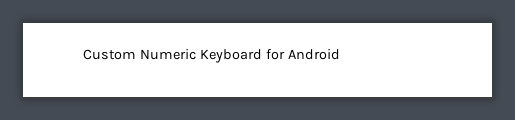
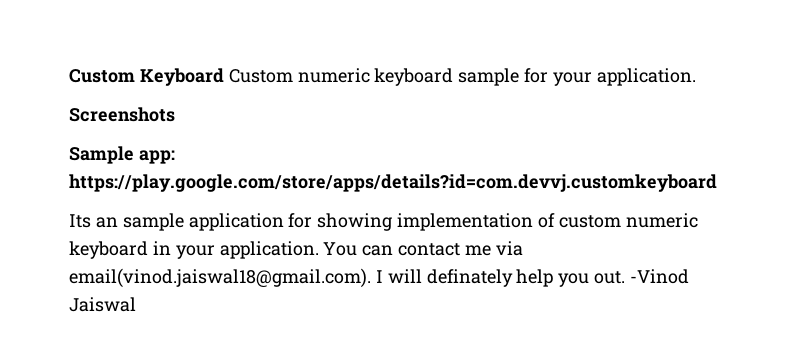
[83,49,340,63] Custom Numeric Keyboard for Android -> [69,68,696,86] [69,107,175,122] [69,146,175,164] [69,174,717,192] [69,213,698,231] [69,241,523,259] [69,268,690,288] [69,297,136,312] Custom Keyboard Custom numeric keyboard sample for your application. // Screenshots // Sample app: https://play.google.com/store/apps/details?id=com.devvj.customkeyboard // Its an sample application for showing implementation of custom numeric keyboard in your application. You can contact me via email(vinod.jaiswal18@gmail.com). I will definately help you out. -Vinod Jaiswal

